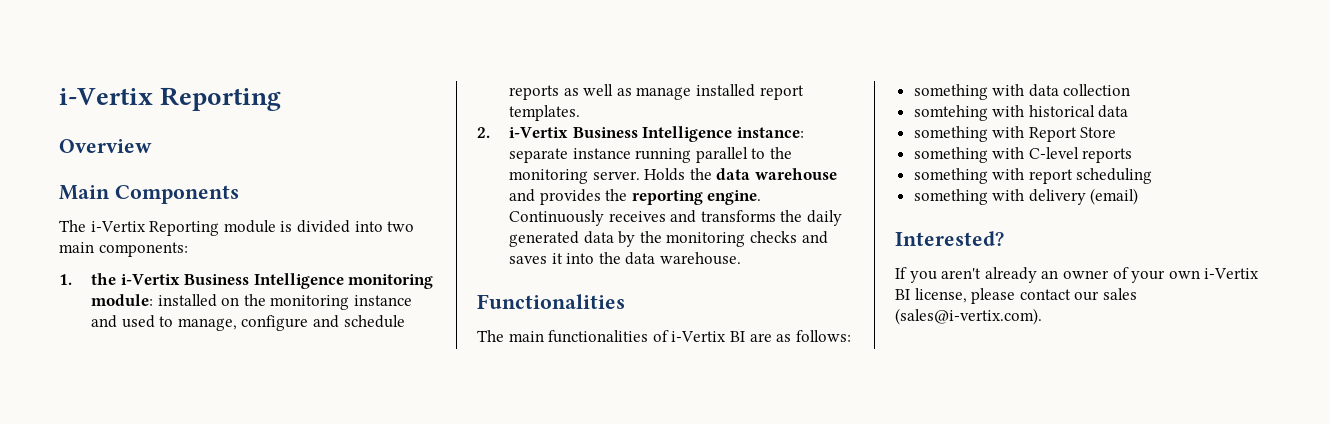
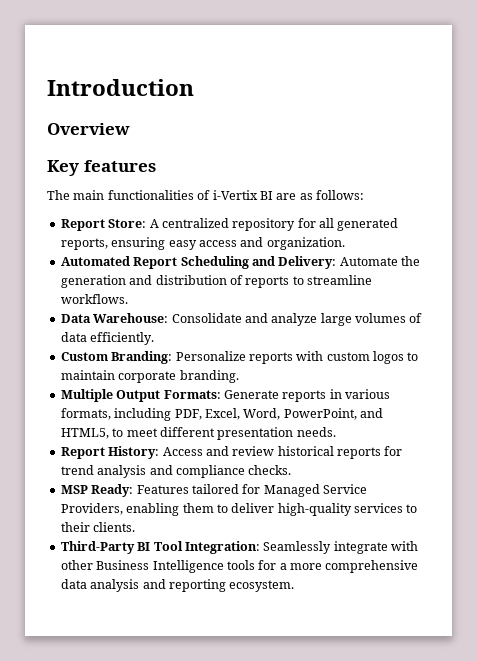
[59,87,282,111] i-Vertix Reporting -> [47,79,194,96] Introduction
[59,185,239,204] [59,220,415,236] [59,242,188,257] [59,273,434,289] [90,294,412,310] [90,315,405,331] [508,84,804,100] [508,105,580,121] [477,126,804,142] [508,147,792,163] [508,168,837,184] [508,189,762,205] [508,210,842,226] [508,231,828,247] [508,252,741,265] [477,294,625,309] Main Components // The i-Vertix Reporting module is divided into two main components: // 1. the i-Vertix Business Intelligence monitoring module: installed on the monitoring instance and used to manage, configure and schedule reports as well as manage installed report templates. // 2. i-Vertix Business Intelligence instance: separate instance running parallel to the monitoring server. Holds the data warehouse and provides the reporting engine. Continuously receives and transforms the daily generated data by the monitoring checks and saves it into the data warehouse. // Functionalities -> [47,160,156,176] Key features
[913,84,1131,100] [913,105,1129,121] [913,126,1117,142] [913,147,1133,163] [913,168,1153,184] [913,188,1139,205] [895,231,1004,246] [895,267,1260,283] [895,288,1137,304] [895,308,1042,325] something with data collection // somtehing with historical data // something with Report Store // something with C-level reports // something with report scheduling // something with delivery (email) // Interested? // If you aren't already an owner of your own i-Vertix BI license, please contact our sales (sales@i-vertix.com). -> [60,218,399,231] [60,237,345,250] [60,256,420,269] [60,275,372,288] [60,294,128,304] [60,313,423,326] [60,332,155,345] [60,351,419,364] [60,370,239,383] [60,389,390,402] [60,408,383,421] [60,427,336,440] [60,446,403,459] [60,465,292,478] [60,484,367,497] [60,503,418,516] [60,522,136,532] [60,541,418,554] [60,560,419,573] [60,579,295,592] Report Store: A centralized repository for all generated reports, ensuring easy access and organization. // Automated Report Scheduling and Delivery: Automate the generation and distribution of reports to streamline workflows. // Data Warehouse: Consolidate and analyze large volumes of data efficiently. // Custom Branding: Personalize reports with custom logos to maintain corporate branding. // Multiple Output Formats: Generate reports in various formats, including PDF, Excel, Word, PowerPoint, and HTML5, to meet different presentation needs. // Report History: Access and review historical reports for trend analysis and compliance checks. // MSP Ready: Features tailored for Managed Service Providers, enabling them to deliver high-quality services to their clients. // Third-Party BI Tool Integration: Seamlessly integrate with other Business Intelligence tools for a more comprehensive data analysis and reporting ecosystem.

